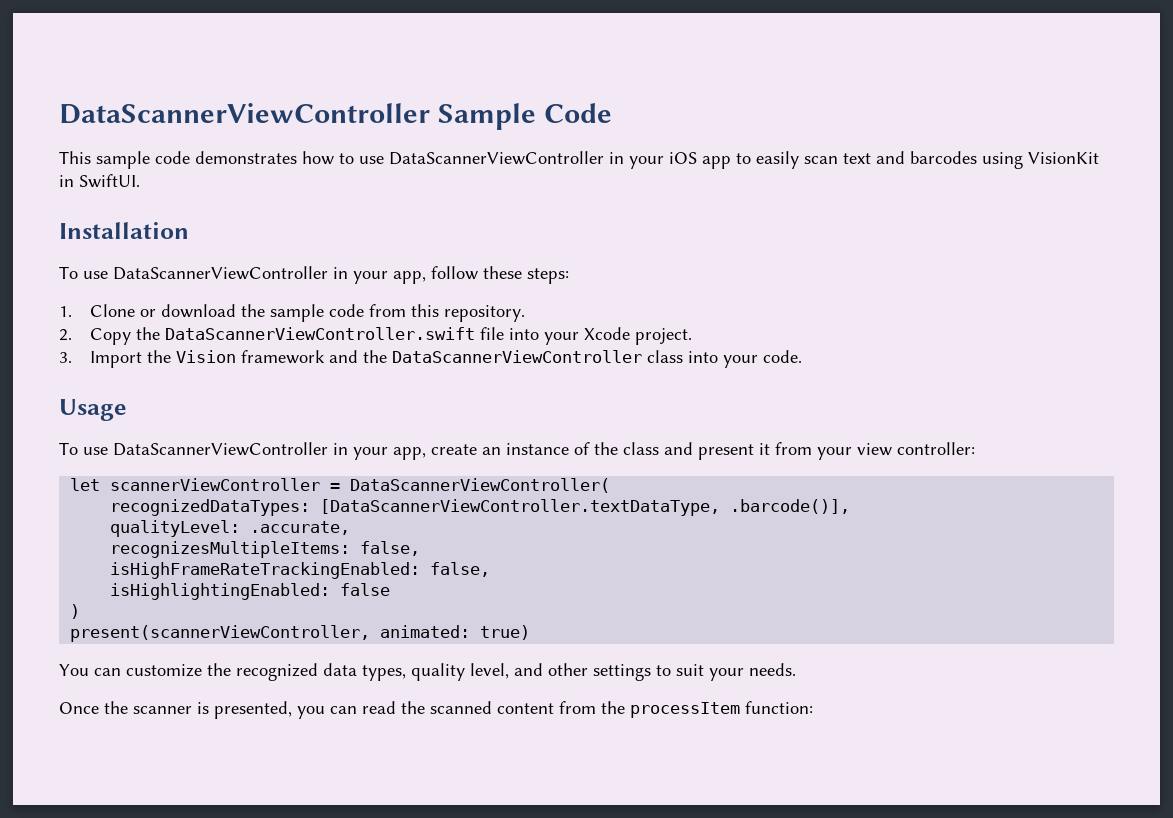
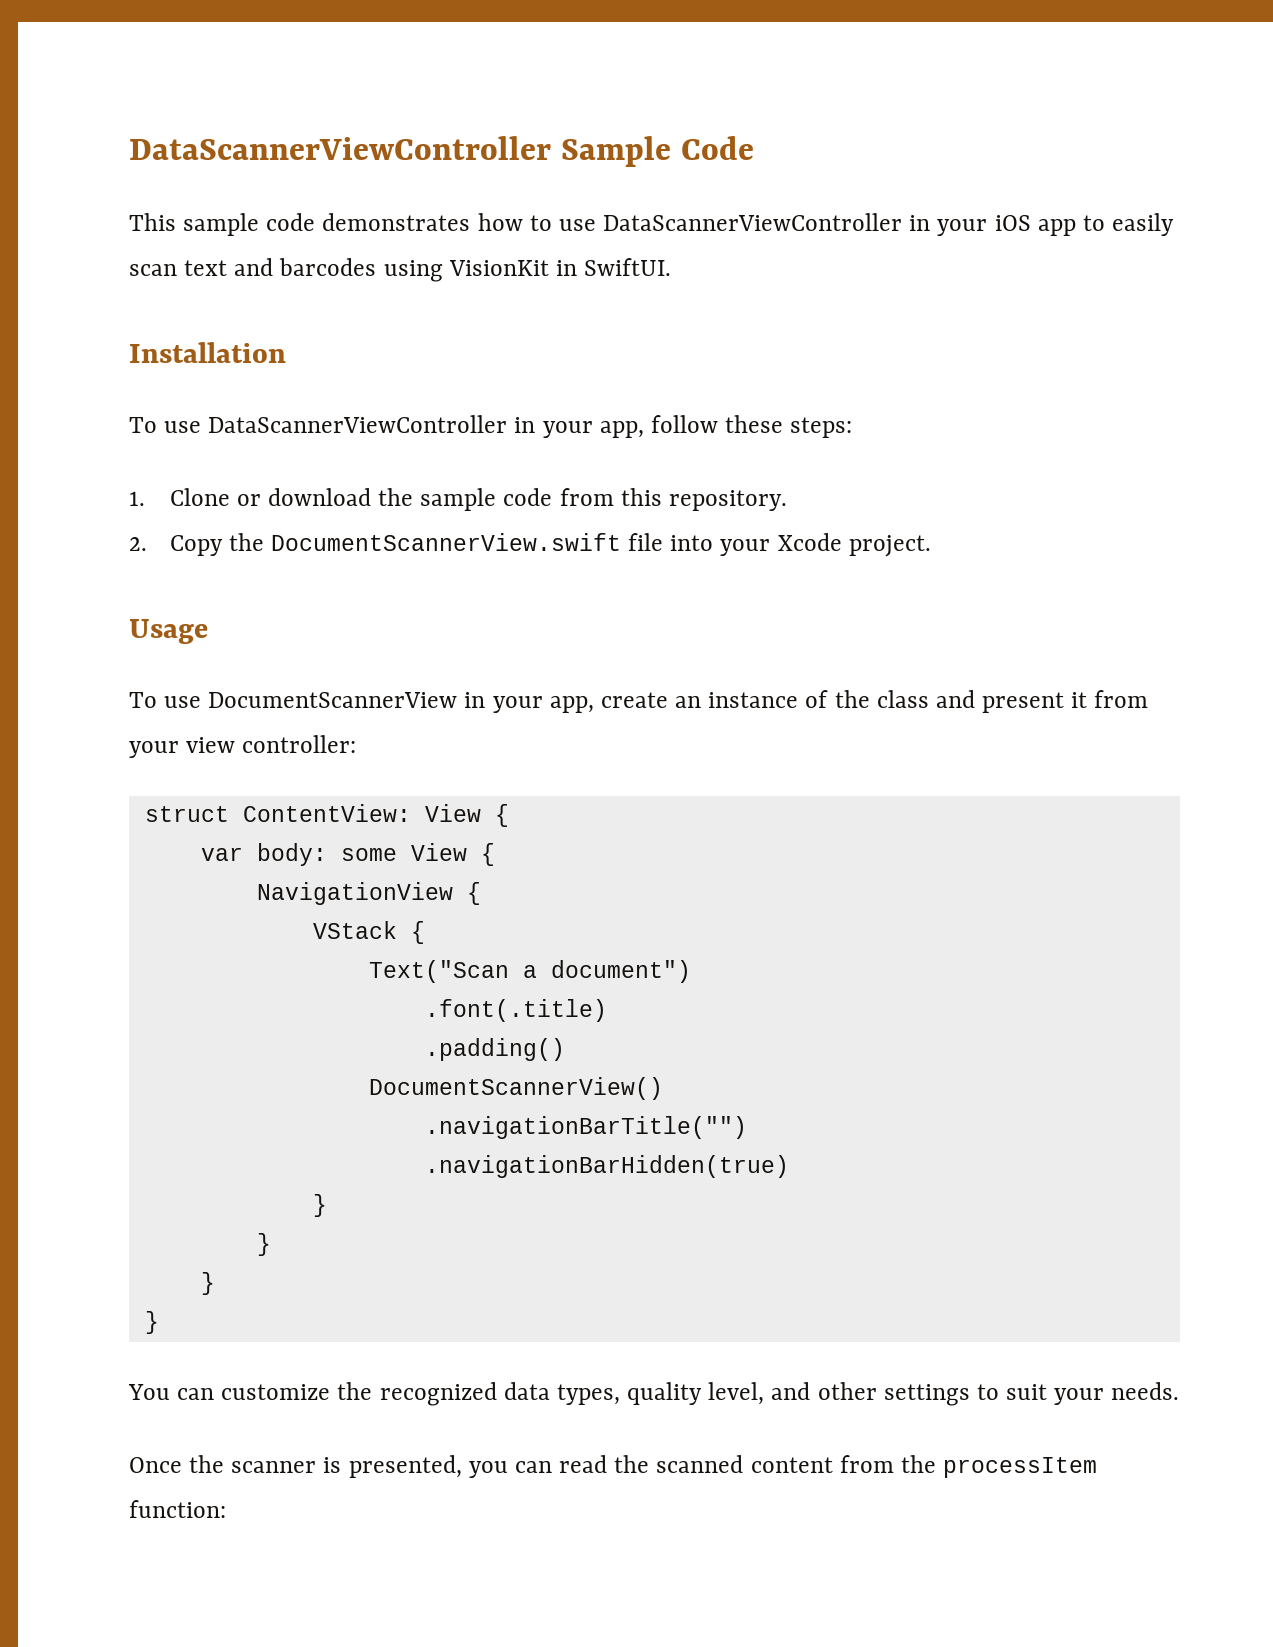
[165,327,476,340] DataScannerViewController.swift -> [270,533,621,551] DocumentScannerView.swift
[59,350,803,368] // 3. Import the Vision framework and the DataScannerViewController class into your code. -> (931, 546) none
[113,442,328,456] DataScannerViewController -> [208,692,458,708] DocumentScannerView
[70,478,611,493] [110,499,851,516] [110,520,351,537] [110,541,421,558] [110,562,491,579] [110,583,391,600] [70,604,81,619] [70,625,531,642] let scannerViewController = DataScannerViewController( // recognizedDataTypes: [DataScannerViewController.textDataType, .barcode()], // qualityLevel: .accurate, // recognizesMultipleItems: false, // isHighFrameRateTrackingEnabled: false, // isHighlightingEnabled: false // ) // present(scannerViewController, animated: true) -> [144,804,509,827] [200,843,495,866] [256,882,481,905] [312,921,425,944] [368,960,691,983] [424,999,607,1022] [424,1038,565,1061] [368,1077,663,1100] [424,1116,747,1139] [424,1155,789,1178] [312,1194,327,1217] [256,1233,271,1256] [200,1272,215,1295] [144,1311,159,1334] struct ContentView: View { // var body: some View { // NavigationView { // VStack { // Text("Scan a document") // .font(.title) // .padding() // DocumentScannerView() // .navigationBarTitle("") // .navigationBarHidden(true) // } // } // } // }

